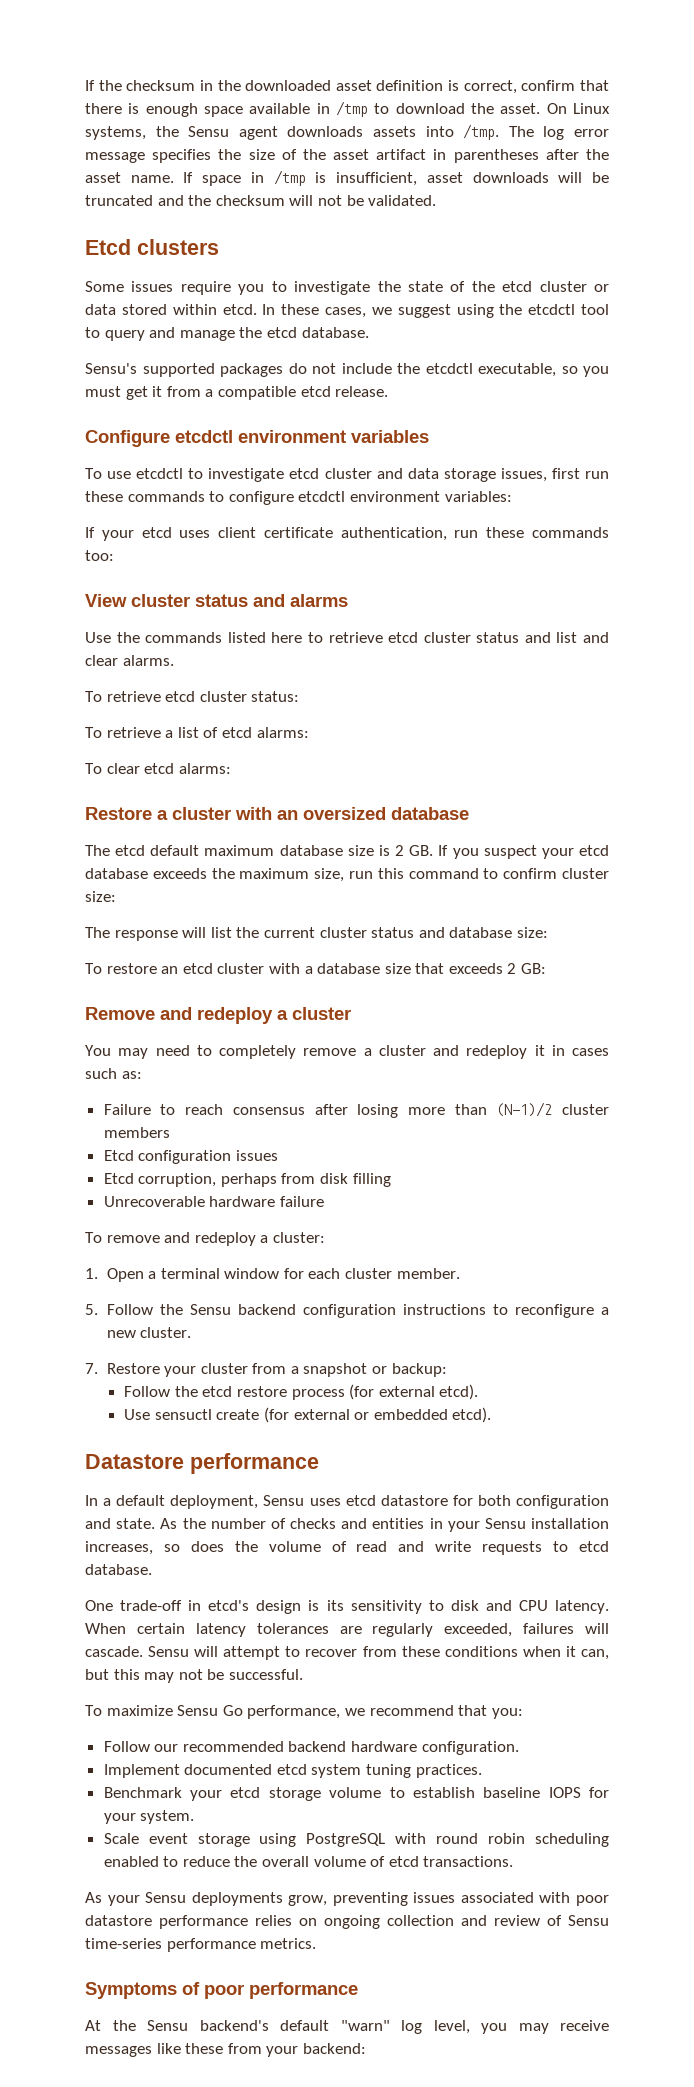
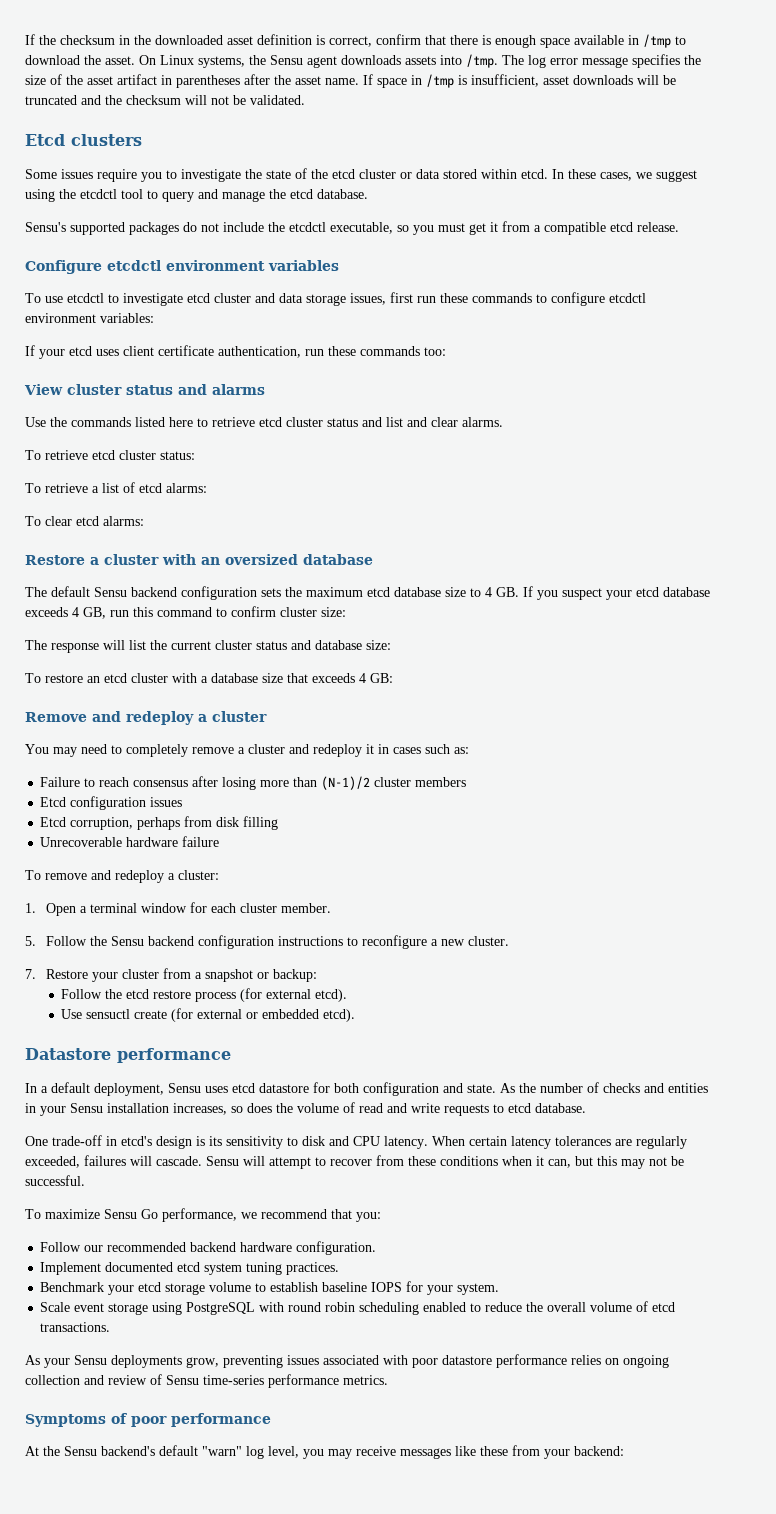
[115,845,405,856] etcd default maximum database size is 2 -> [51,586,492,600] default Sensu backend configuration sets the maximum etcd database size to 4
[211,868,345,882] the maximum size, -> [72,607,106,619] 4 GB,
[507,963,517,974] 2 -> [359,673,366,683] 4

